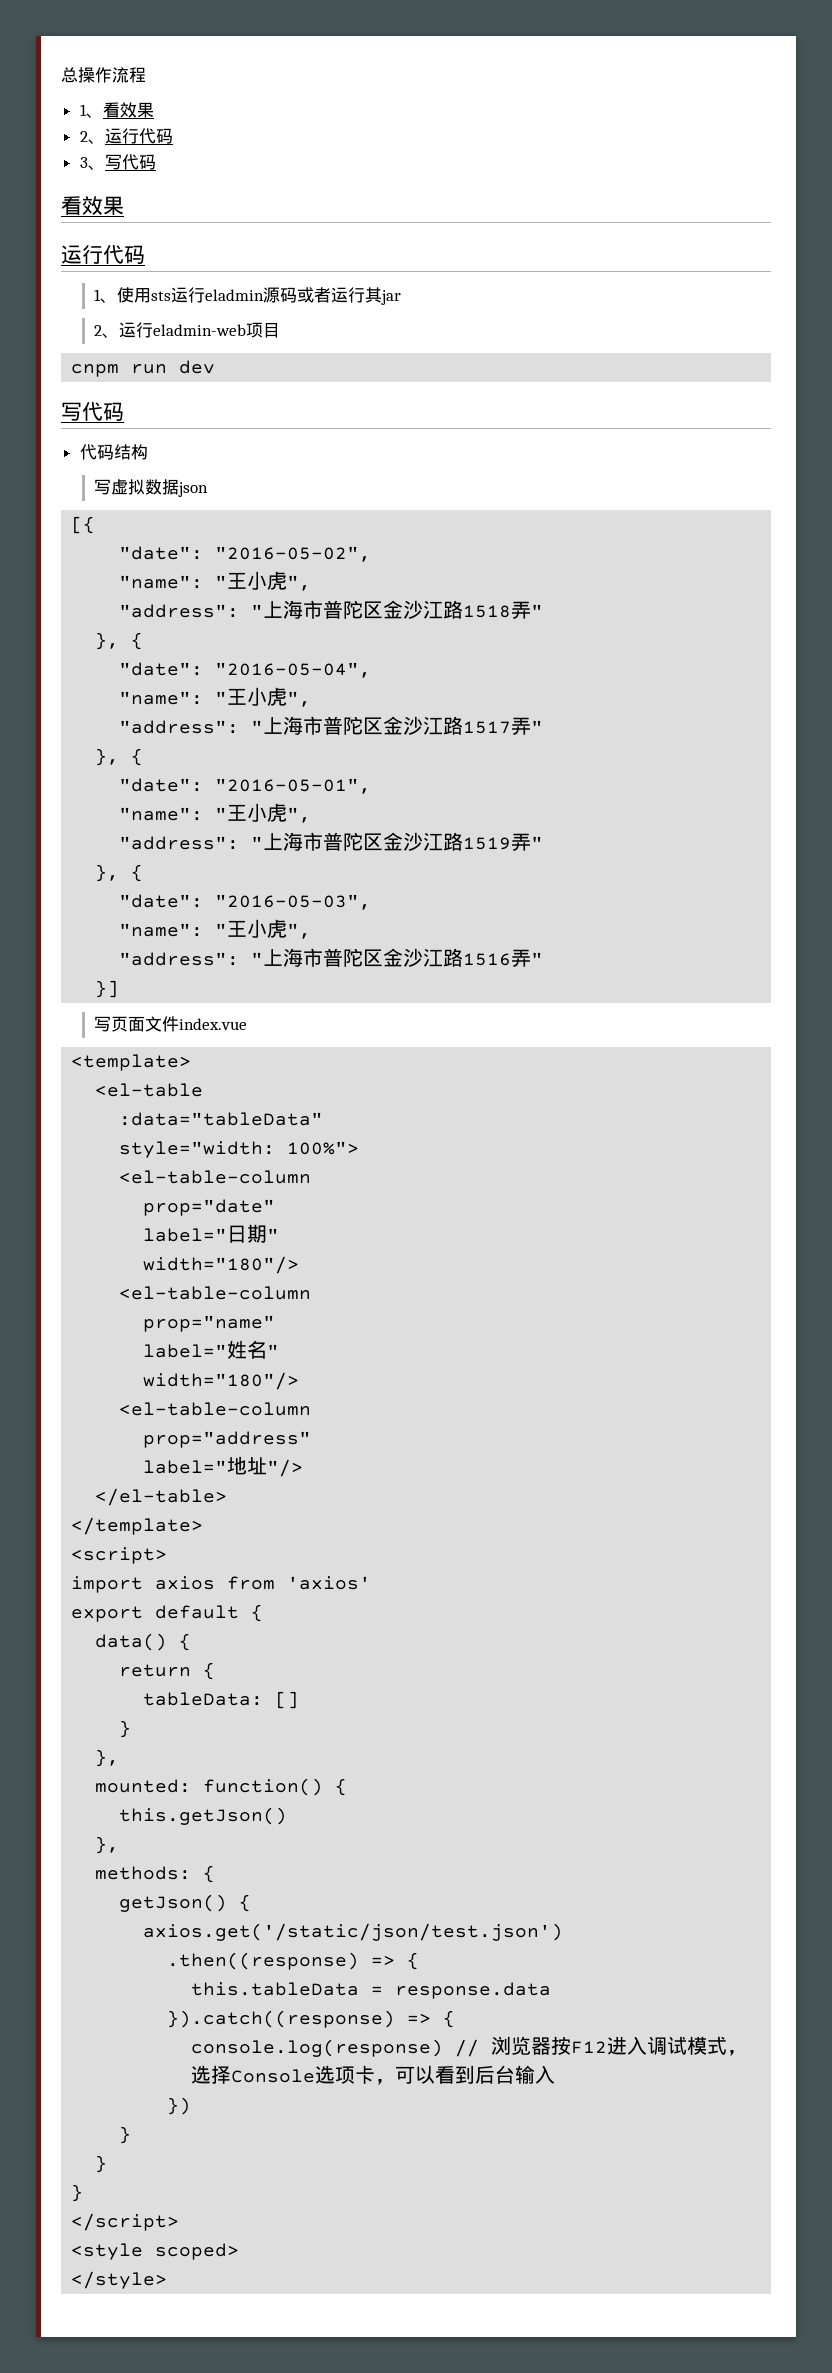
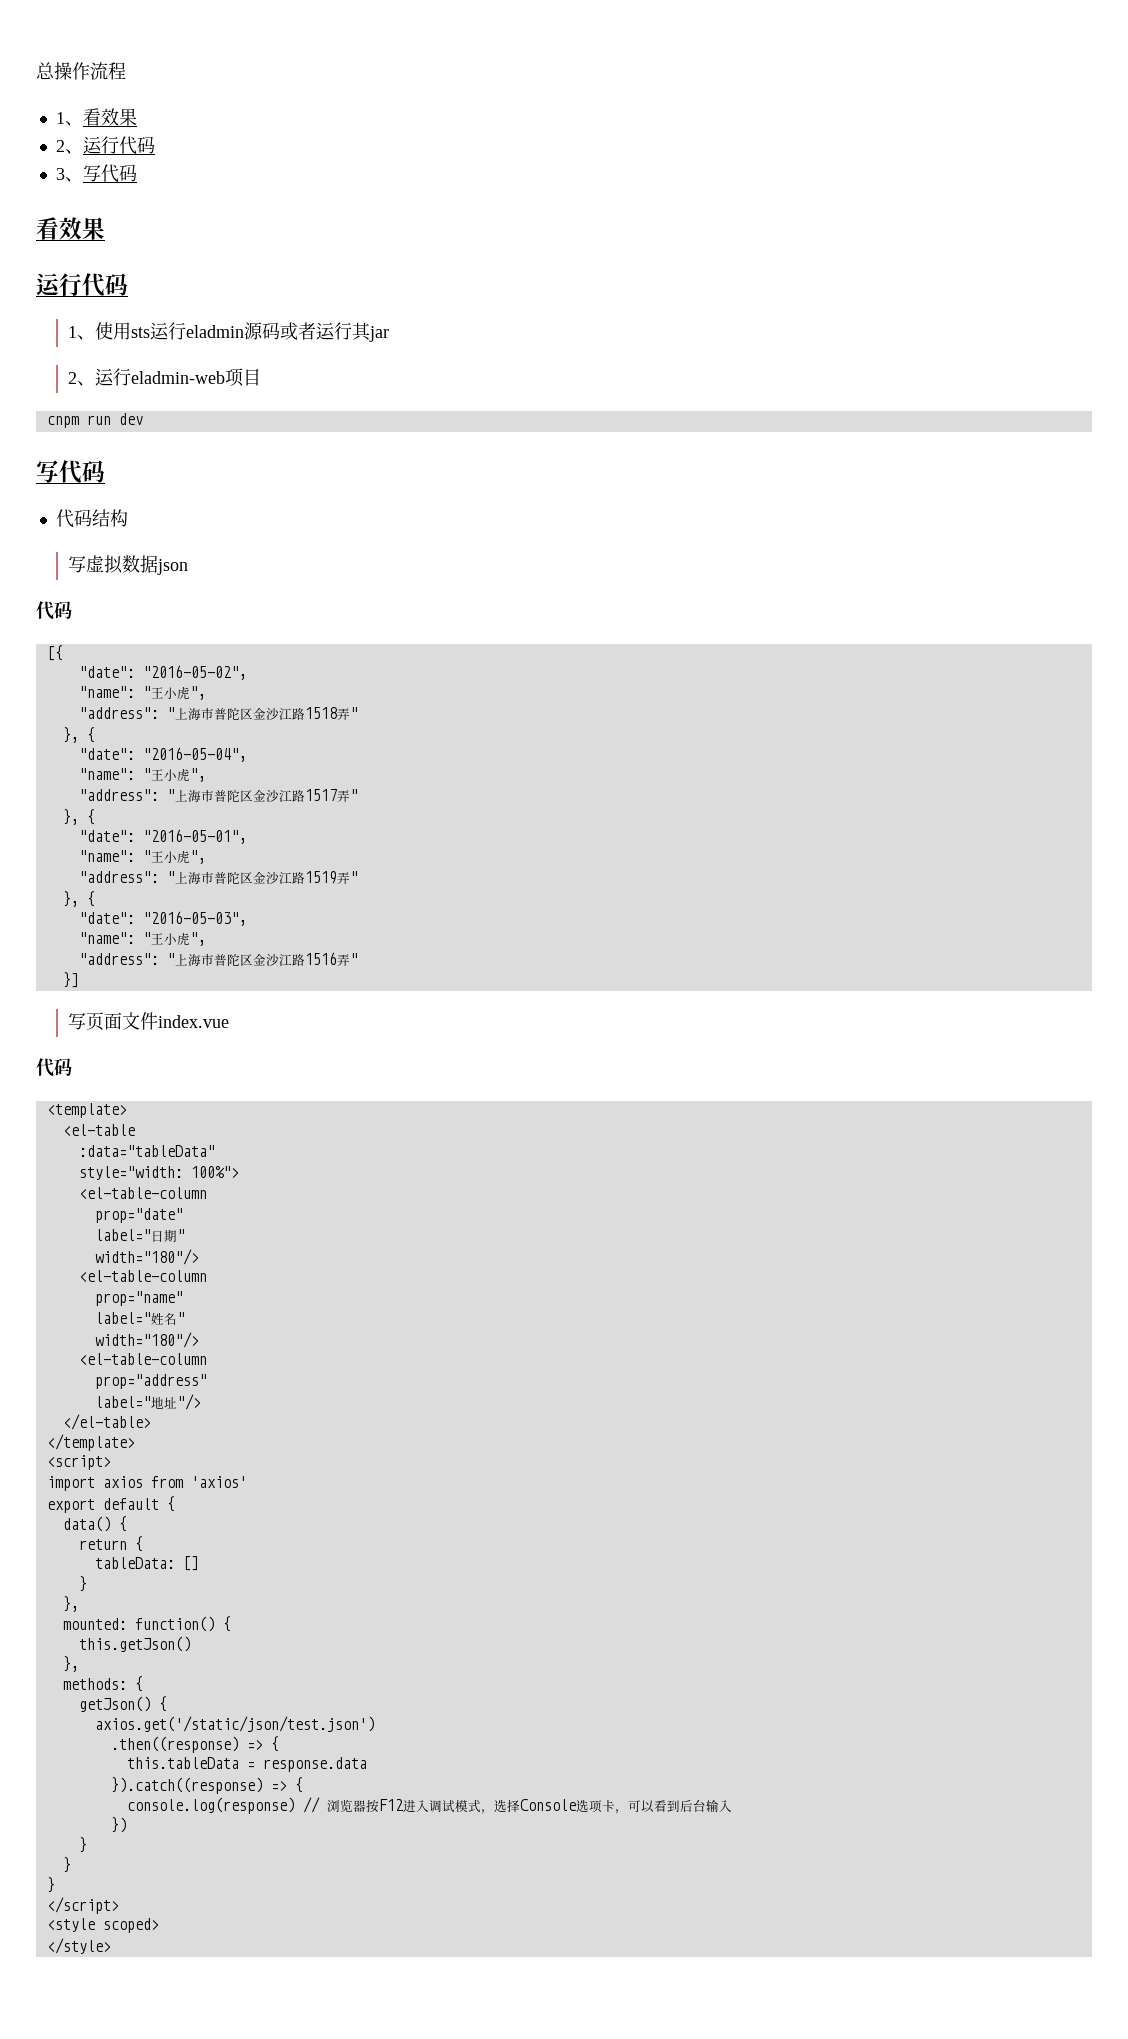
(209, 489) none -> [36,601,72,620] // 代码
(248, 1024) none -> [36,1058,72,1077] // 代码

